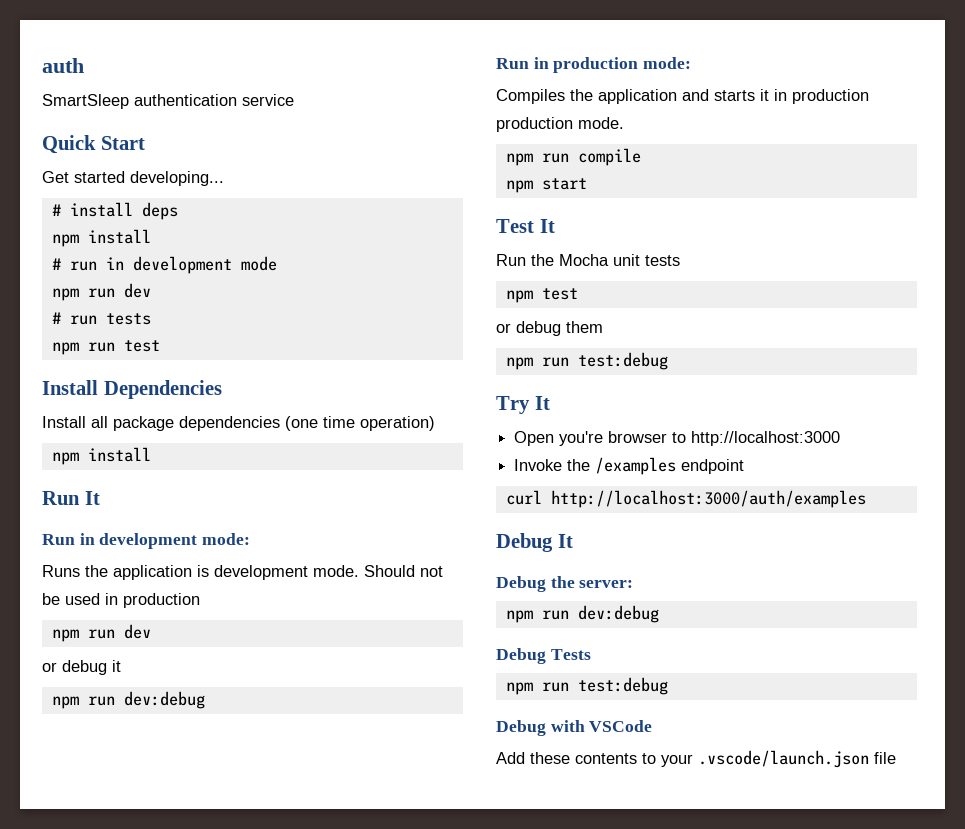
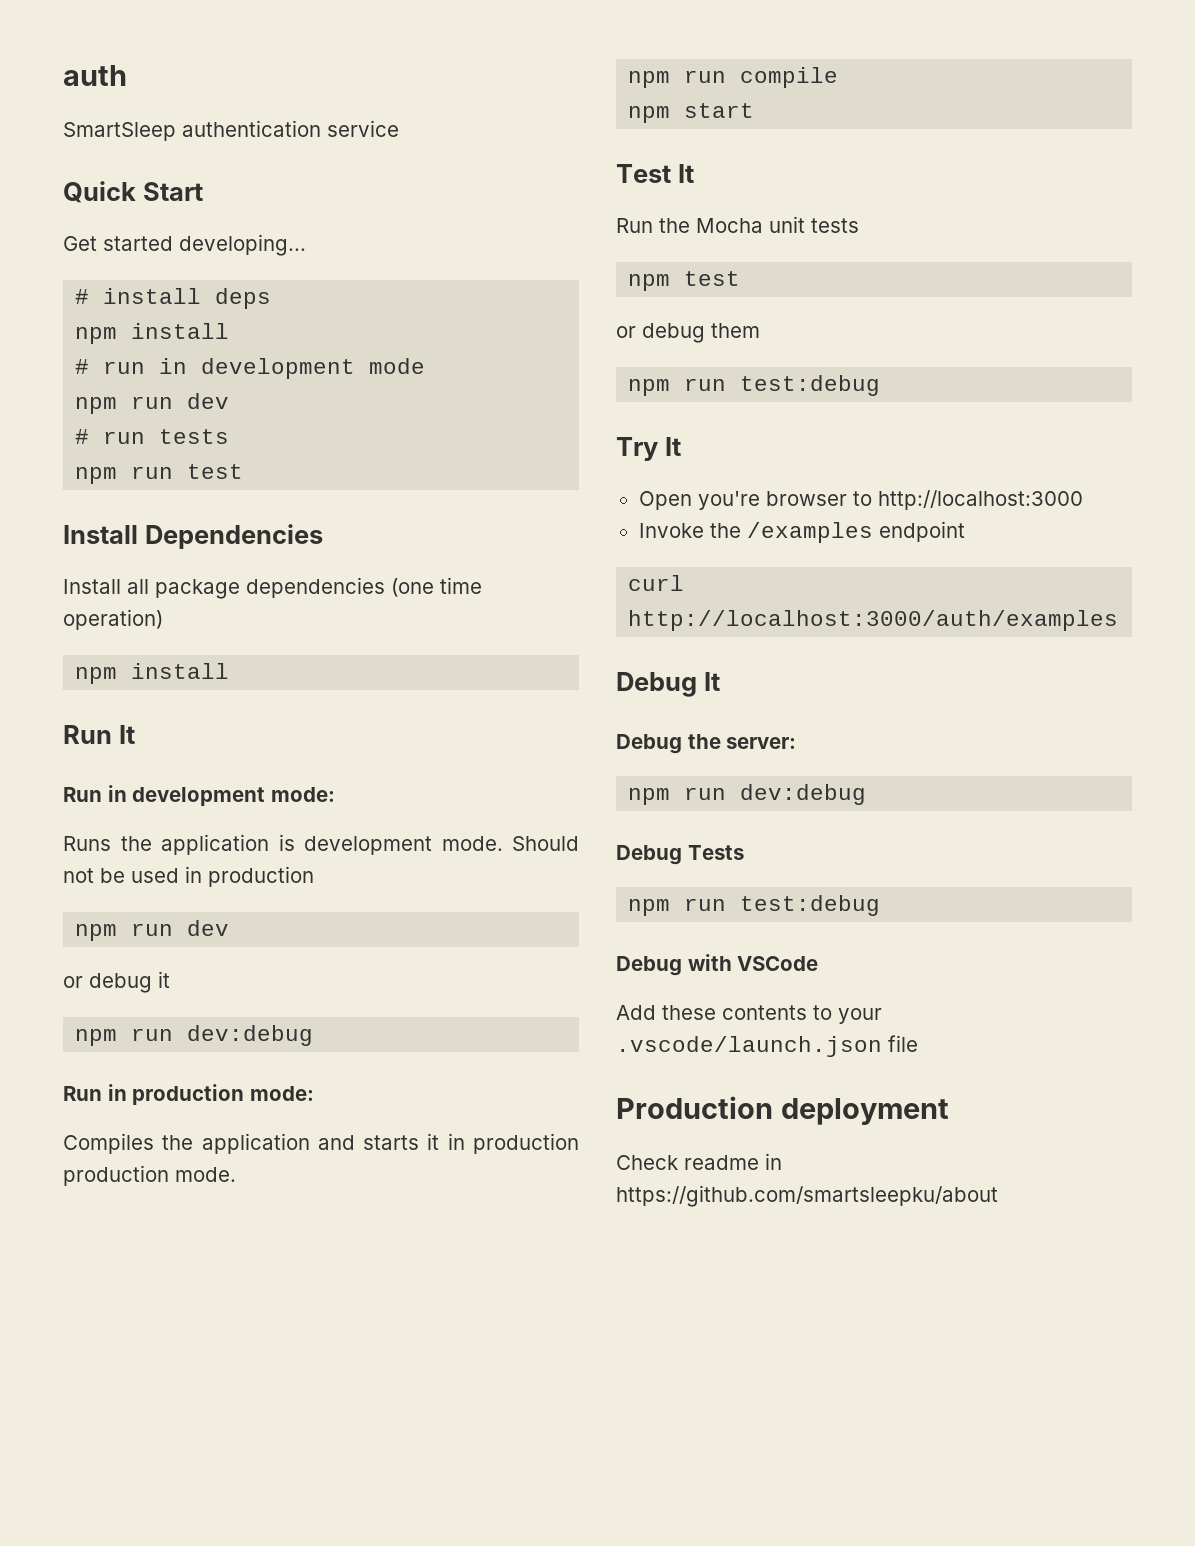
(896, 758) none -> [616,1096,949,1125] [616,1153,782,1170] [616,1185,998,1207] // Production deployment // Check readme in https://github.com/smartsleepku/about

